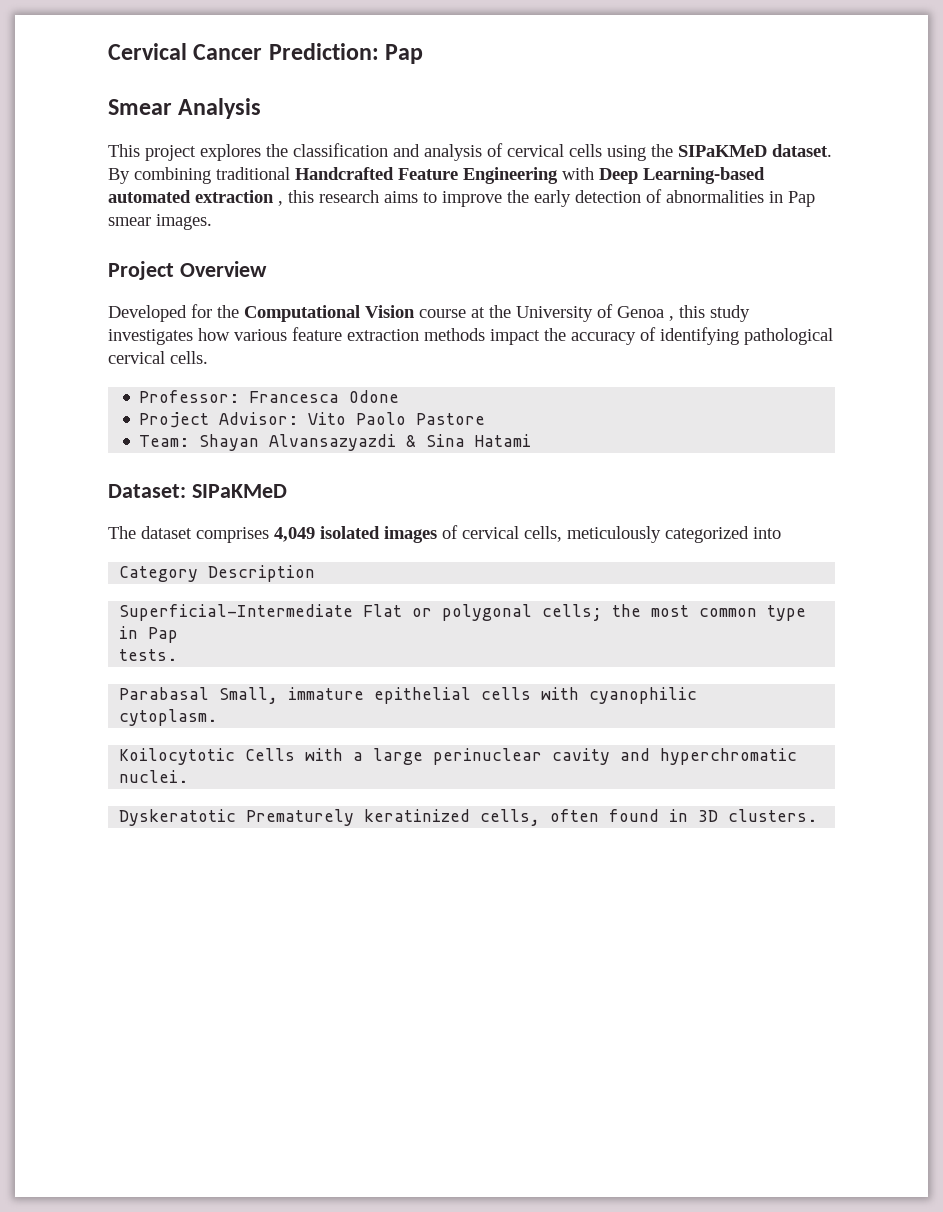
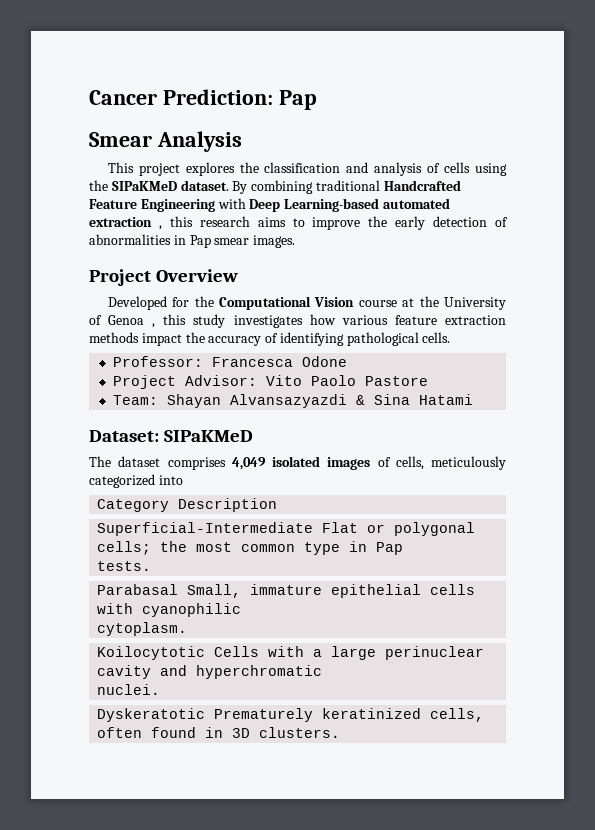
[108,43,187,60] Cervical -> (89, 97) none
[507,144,564,157] cervical -> (441, 168) none
[108,351,165,364] cervical -> (419, 339) none
[462,526,519,539] cervical -> (391, 462) none

